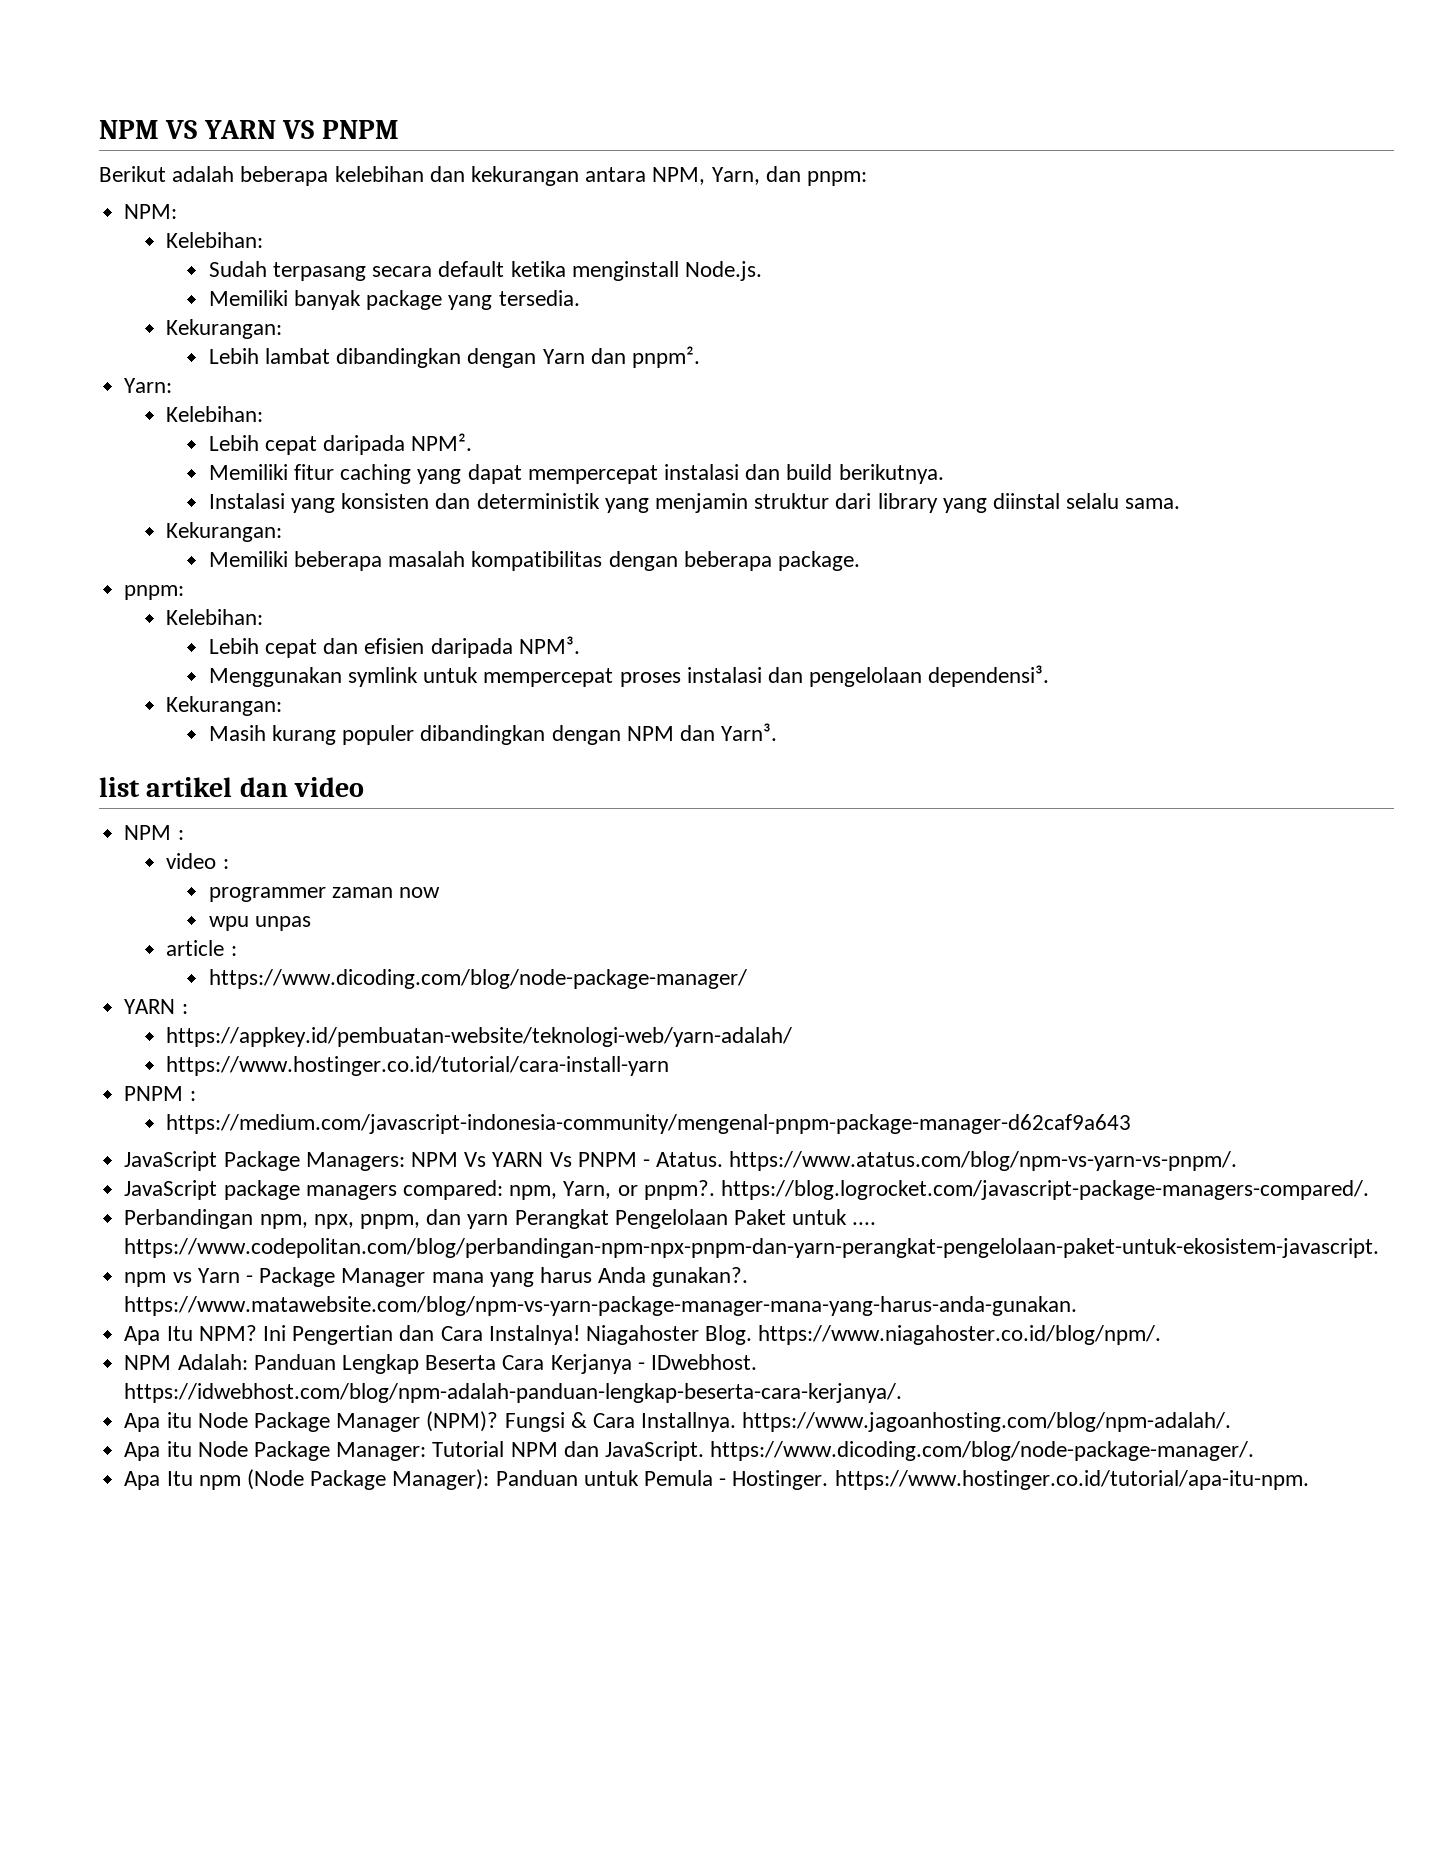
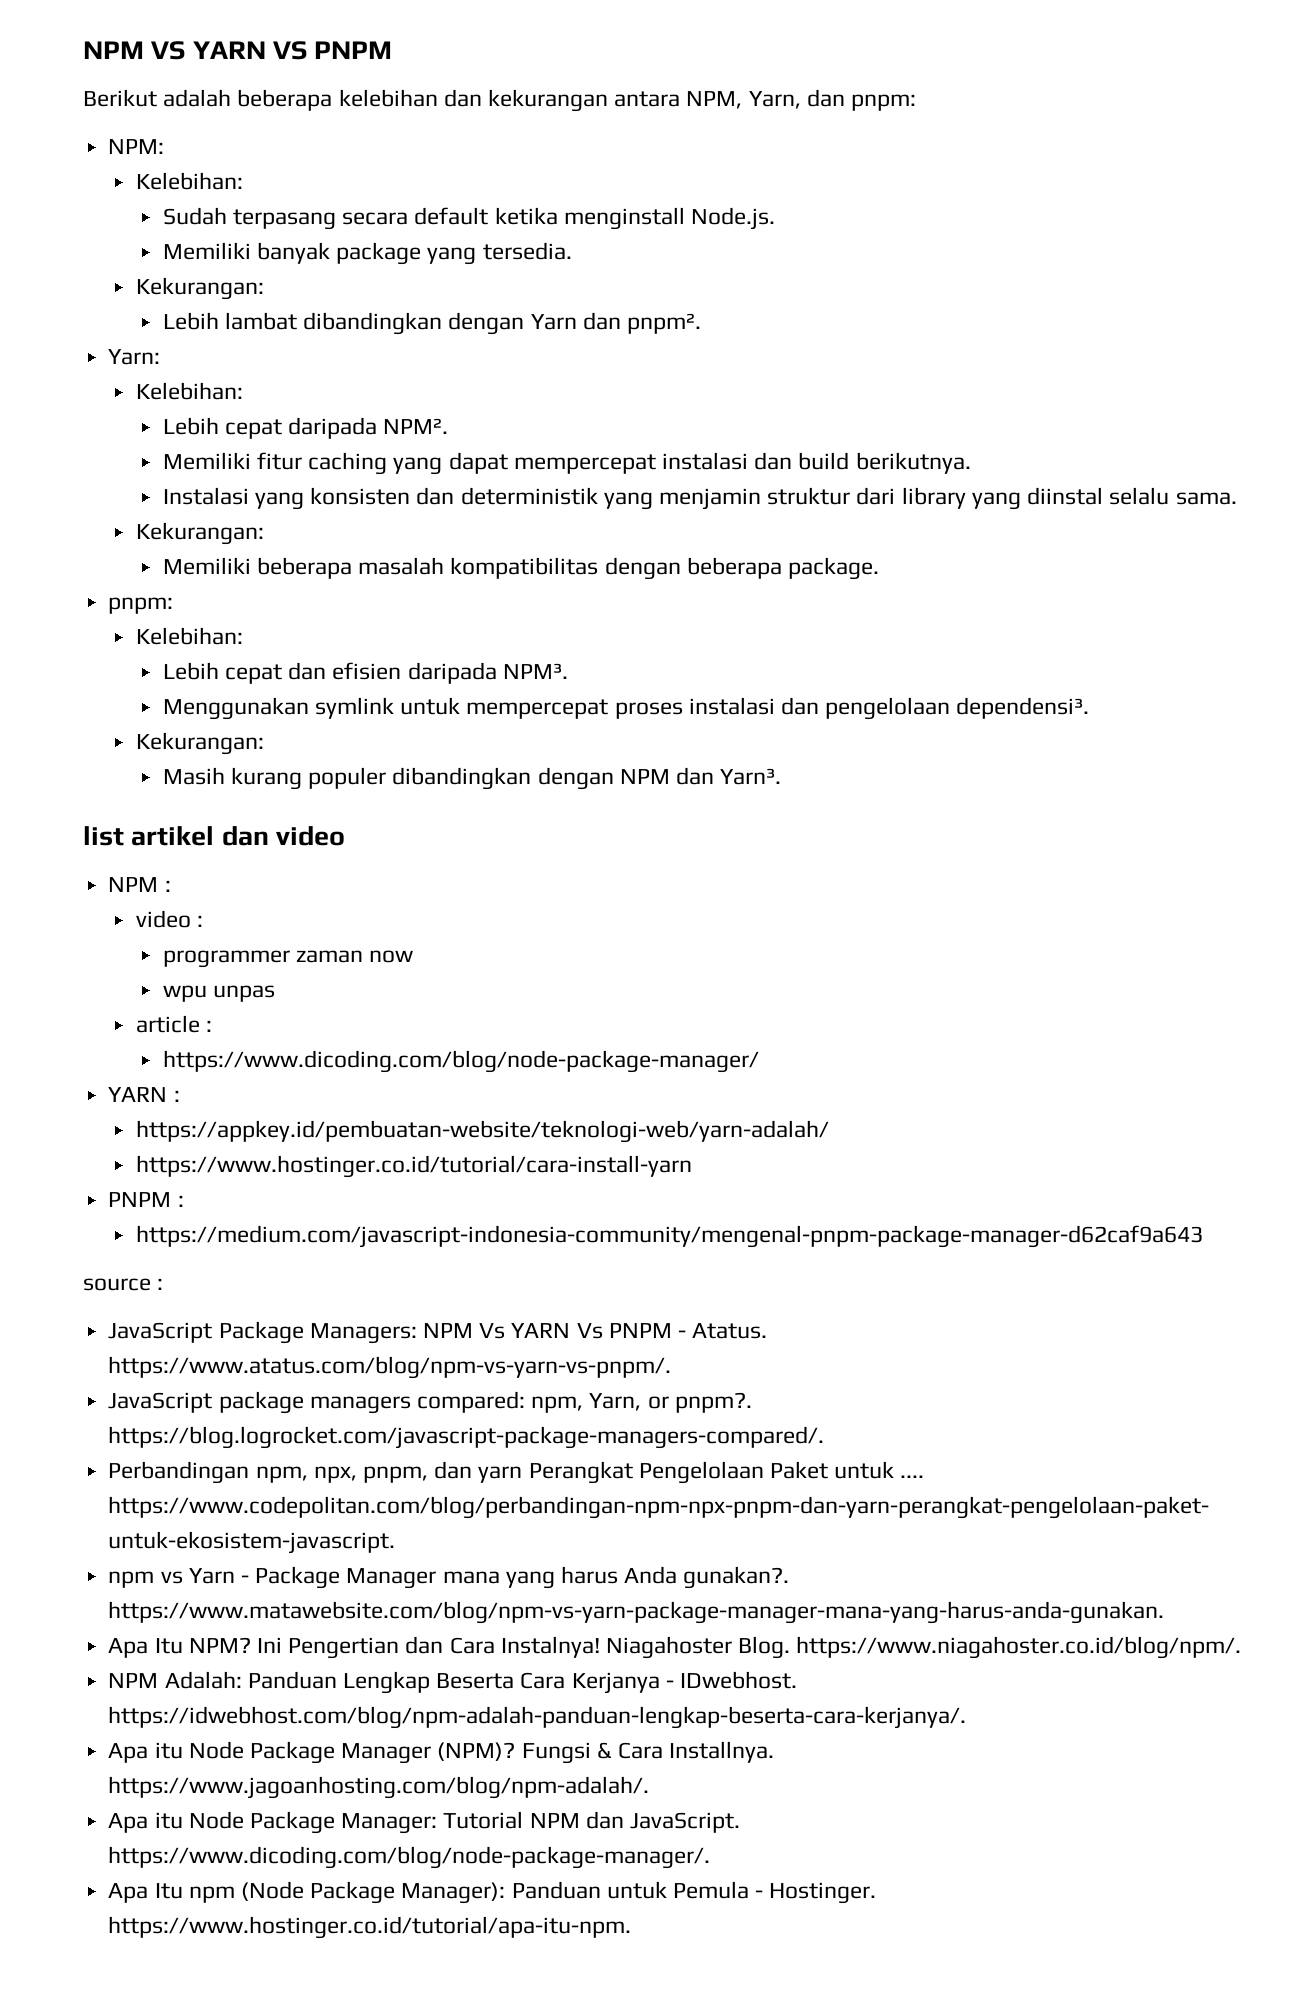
(1132, 1124) none -> [83,1278,164,1291] // source :

